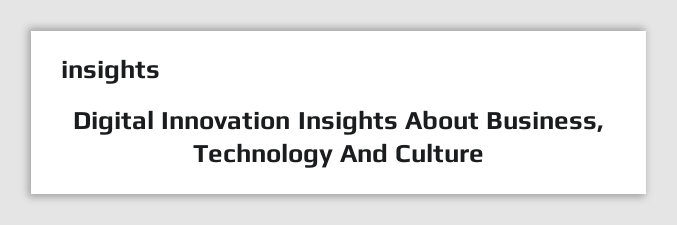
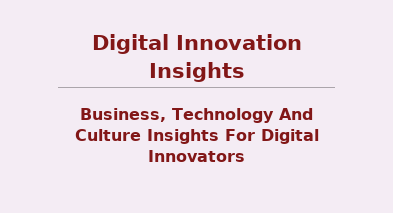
[61,59,160,84] insights // -> (91, 44) none
[404,110,479,130] About -> (245, 72) //
(485, 153) none -> [146,129,319,144] [148,150,245,162] Insights For Digital Innovators

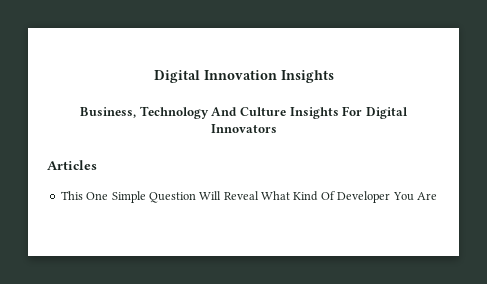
(245, 156) none -> [47,160,97,170] [60,191,437,203] // Articles // This One Simple Question Will Reveal What Kind Of Developer You Are

